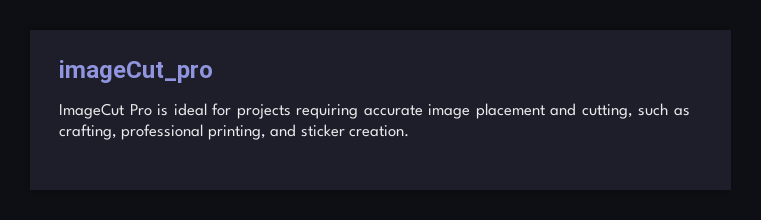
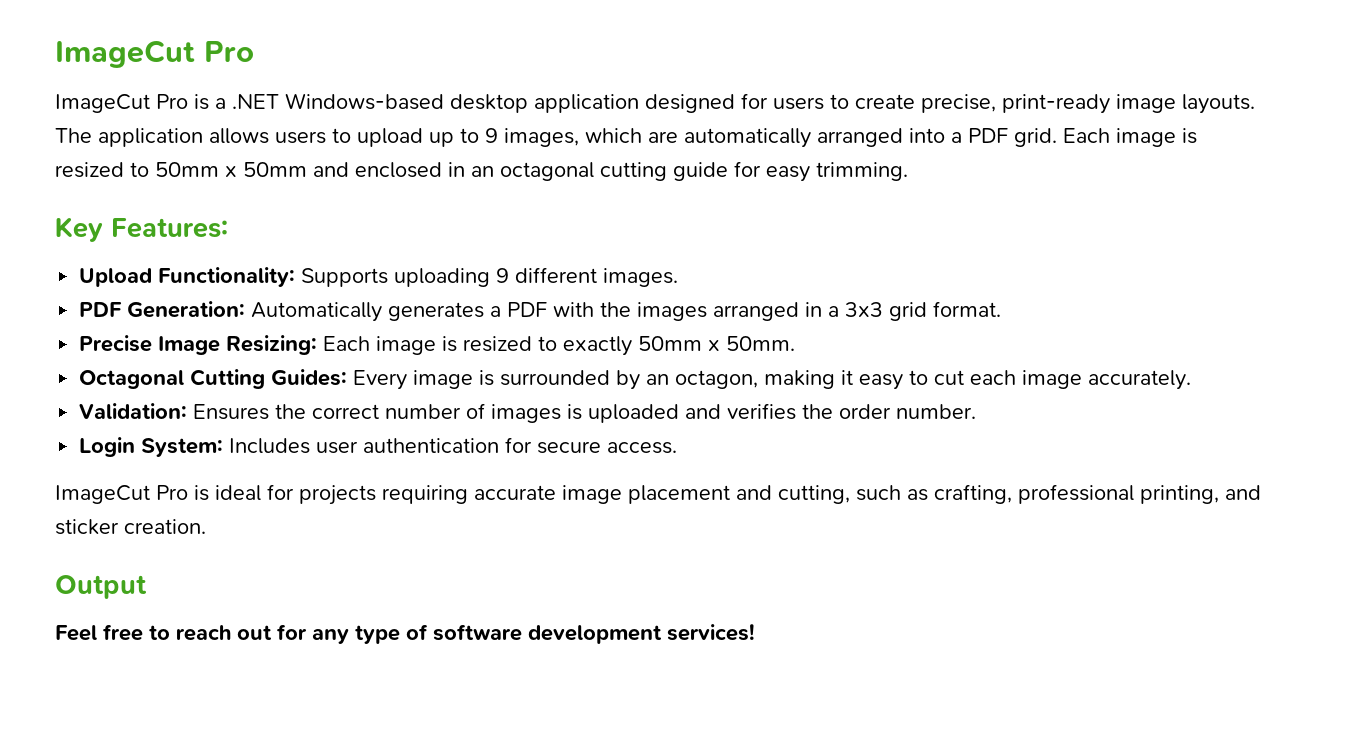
[59,60,213,83] imageCut_pro -> [55,40,254,68] [55,93,1255,114] [55,128,1197,148] [55,161,908,182] [55,217,228,242] [79,267,679,287] [79,301,1002,322] [79,335,796,356] [79,369,1192,390] [79,403,977,423] [79,437,678,457] ImageCut Pro // ImageCut Pro is a .NET Windows-based desktop application designed for users to create precise, print-ready image layouts. The application allows users to upload up to 9 images, which are automatically arranged into a PDF grid. Each image is resized to 50mm x 50mm and enclosed in an octagonal cutting guide for easy trimming. // Key Features: // Upload Functionality: Supports uploading 9 different images. // PDF Generation: Automatically generates a PDF with the images arranged in a 3x3 grid format. // Precise Image Resizing: Each image is resized to exactly 50mm x 50mm. // Octagonal Cutting Guides: Every image is surrounded by an octagon, making it easy to cut each image accurately. // Validation: Ensures the correct number of images is uploaded and verifies the order number. // Login System: Includes user authentication for secure access.
(410, 131) none -> [55,575,147,599] [55,624,755,644] // Output // Feel free to reach out for any type of software development services!

